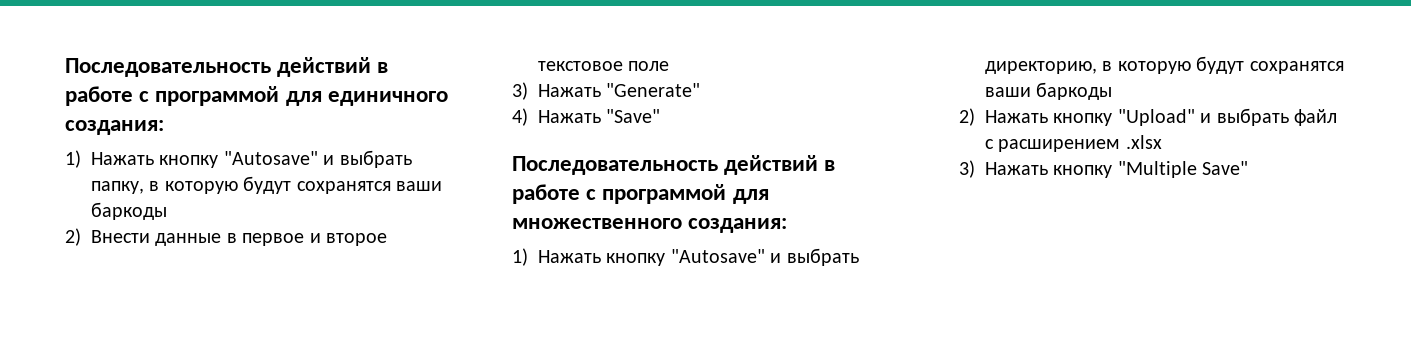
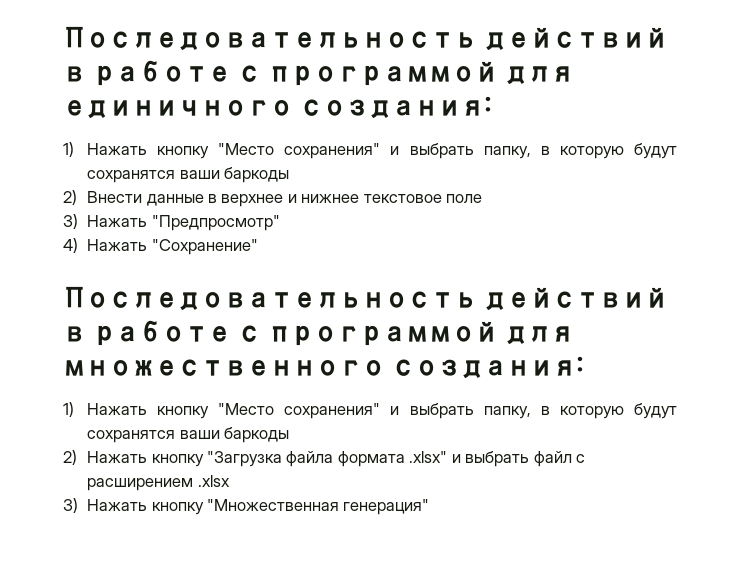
[223,151,318,165] "Autosave" -> [218,143,381,159] "Место сохранения"
[242,233,387,246] первое и второе -> [221,194,360,207] верхнее и нижнее
[606,83,701,97] "Generate" -> [151,215,280,231] "Предпросмотр"
[606,109,661,123] "Save" -> [151,239,258,255] "Сохранение"
[670,248,859,266] [985,61,1097,74] "Autosave" и выбрать директорию, -> [218,403,531,419] "Место сохранения" и выбрать папку,
[1117,109,1195,126] "Upload" -> [206,451,448,467] "Загрузка файла формата .xlsx"
[1117,161,1249,178] "Multiple Save" -> [206,499,430,515] "Множественная генерация"

